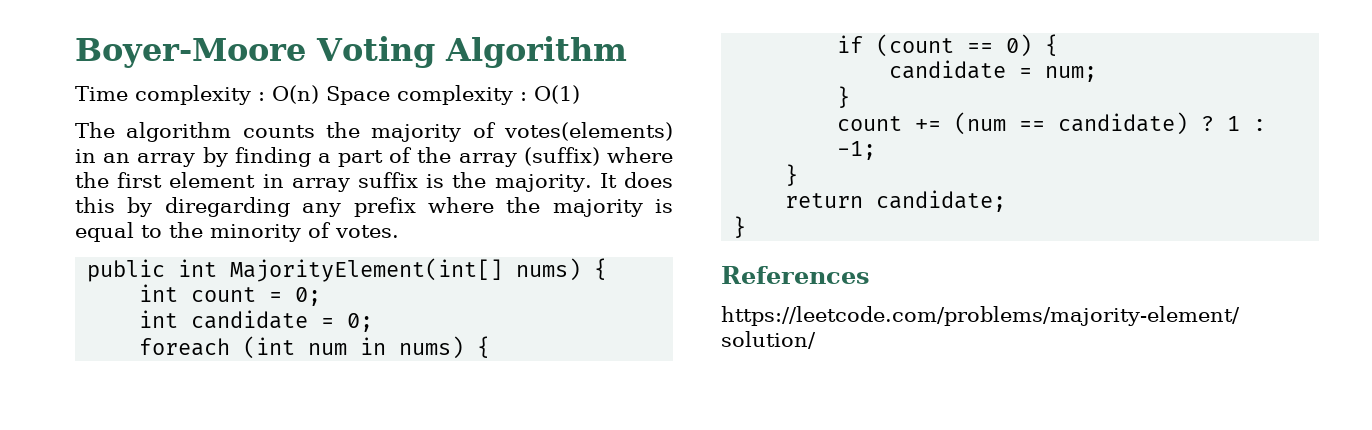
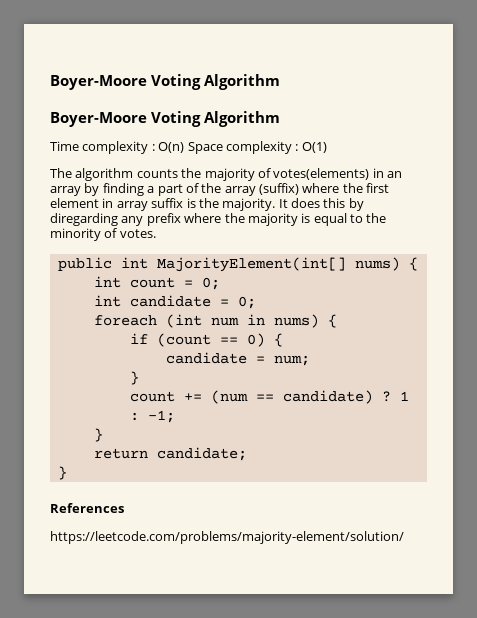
[75,36,627,68] Boyer-Moore Voting Algorithm -> [50,74,281,90] [50,111,280,127] Boyer-Moore Voting Algorithm // Boyer-Moore Voting Algorithm

